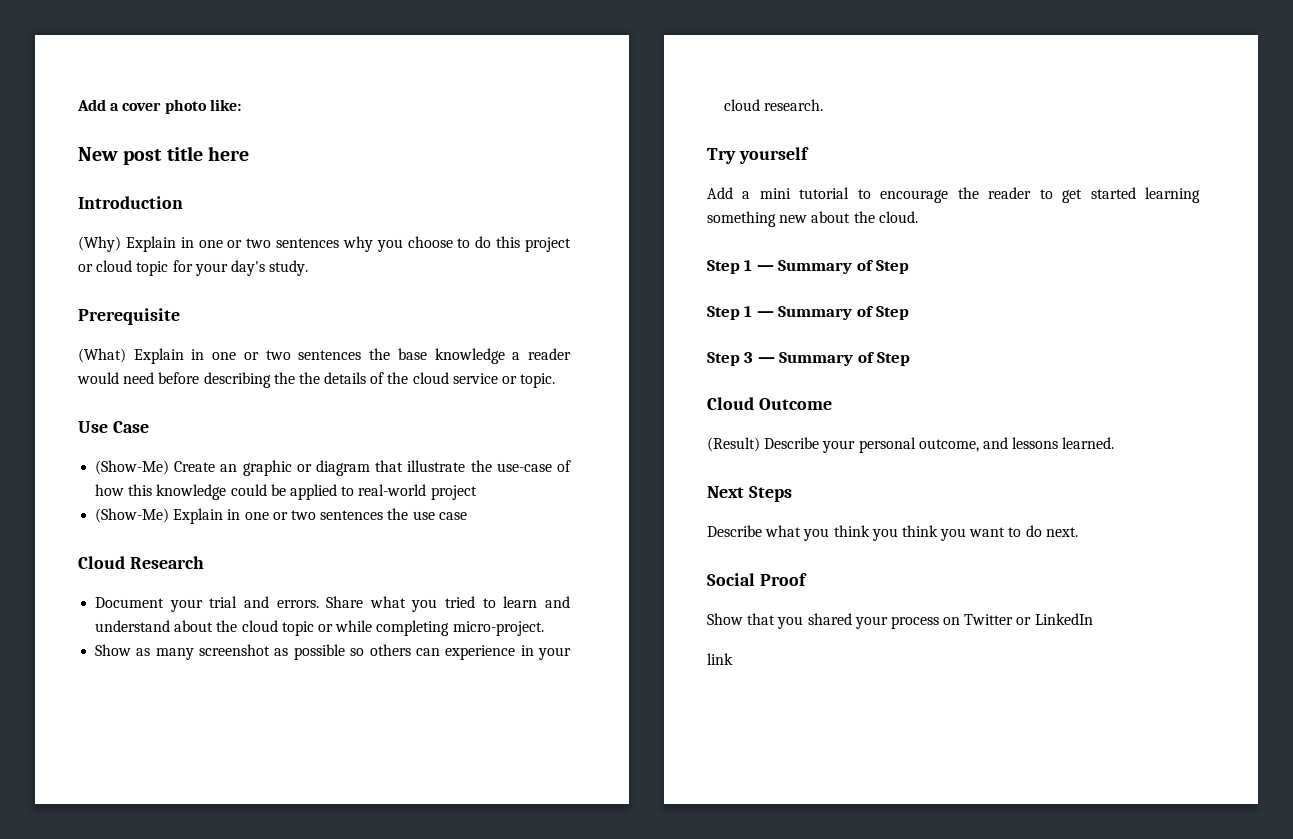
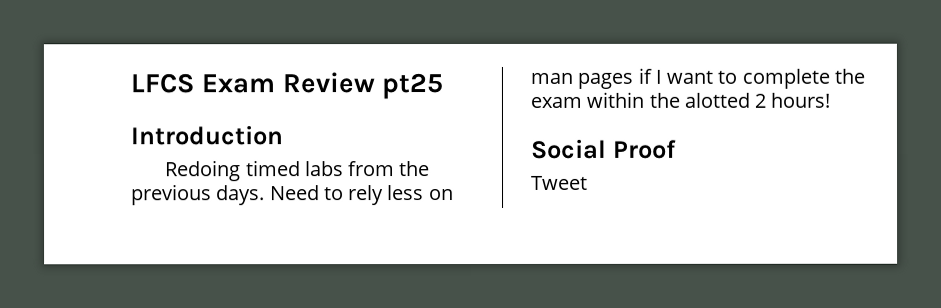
[77,99,241,114] [78,146,249,165] [78,196,183,209] [78,236,572,252] [78,260,309,276] [78,308,180,325] [78,348,571,364] [77,372,556,388] [78,421,149,433] [95,460,571,476] [95,484,477,500] [95,508,467,524] [78,556,204,569] [95,596,570,612] [95,620,544,636] [95,644,571,660] [724,99,824,111] [707,147,809,164] [707,187,1200,203] [707,211,918,227] [707,260,910,274] [707,306,910,320] [707,352,911,366] [707,397,832,410] [707,437,1115,453] [707,486,792,502] [707,525,1078,541] [707,573,807,586] [707,613,1093,629] [707,653,733,665] Add a cover photo like: // New post title here // Introduction // (Why) Explain in one or two sentences why you choose to do this project or cloud topic for your day's study. // Prerequisite // (What) Explain in one or two sentences the base knowledge a reader would need before describing the the details of the cloud service or topic. // Use Case // (Show-Me) Create an graphic or diagram that illustrate the use-case of how this knowledge could be applied to real-world project // (Show-Me) Explain in one or two sentences the use case // Cloud Research // Document your trial and errors. Share what you tried to learn and understand about the cloud topic or while completing micro-project. // Show as many screenshot as possible so others can experience in your cloud research. // Try yourself // Add a mini tutorial to encourage the reader to get started learning something new about the cloud. // Step 1 — Summary of Step // Step 1 — Summary of Step // Step 3 — Summary of Step // Cloud Outcome // (Result) Describe your personal outcome, and lessons learned. // Next Steps // Describe what you think you think you want to do next. // Social Proof // Show that you shared your process on Twitter or LinkedIn // link -> [130,72,444,100] [130,125,283,146] [165,160,431,182] [131,184,454,206] [530,67,865,89] [530,91,831,108] [530,138,677,159] [531,175,588,190] LFCS Exam Review pt25 // Introduction // Redoing timed labs from the previous days. Need to rely less on man pages if I want to complete the exam within the alotted 2 hours! // Social Proof // Tweet

